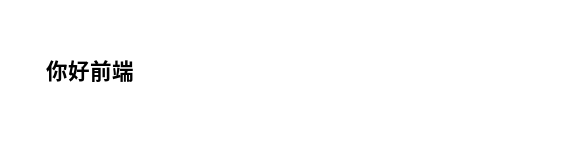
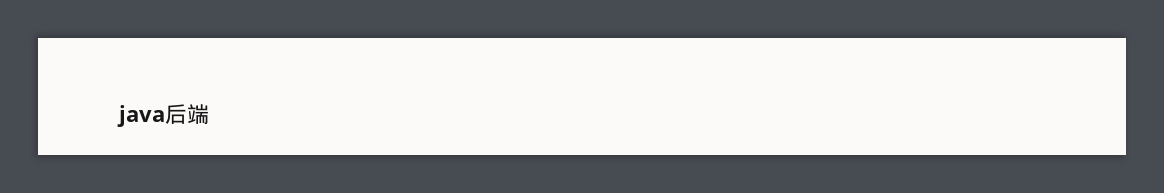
[46,60,112,82] 你好前 -> [117,104,187,127] java后

